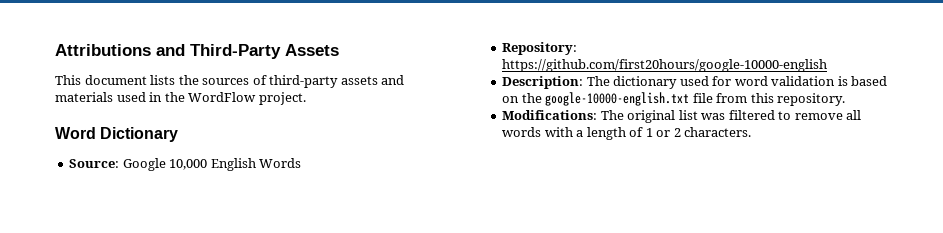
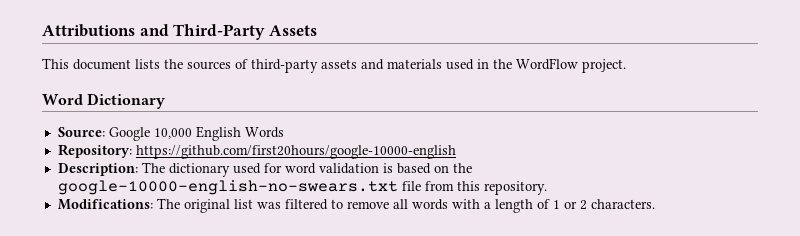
[545,92,690,106] google-10000-english.txt -> [57,180,398,195] google-10000-english-no-swears.txt

